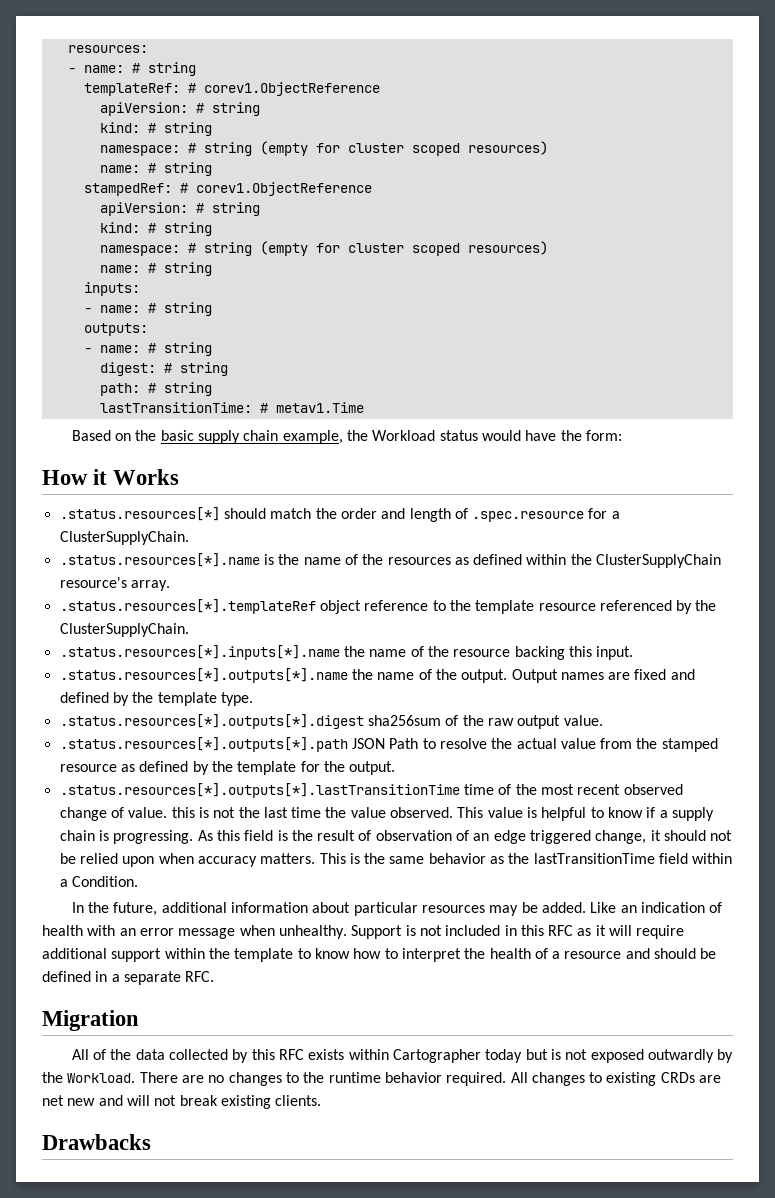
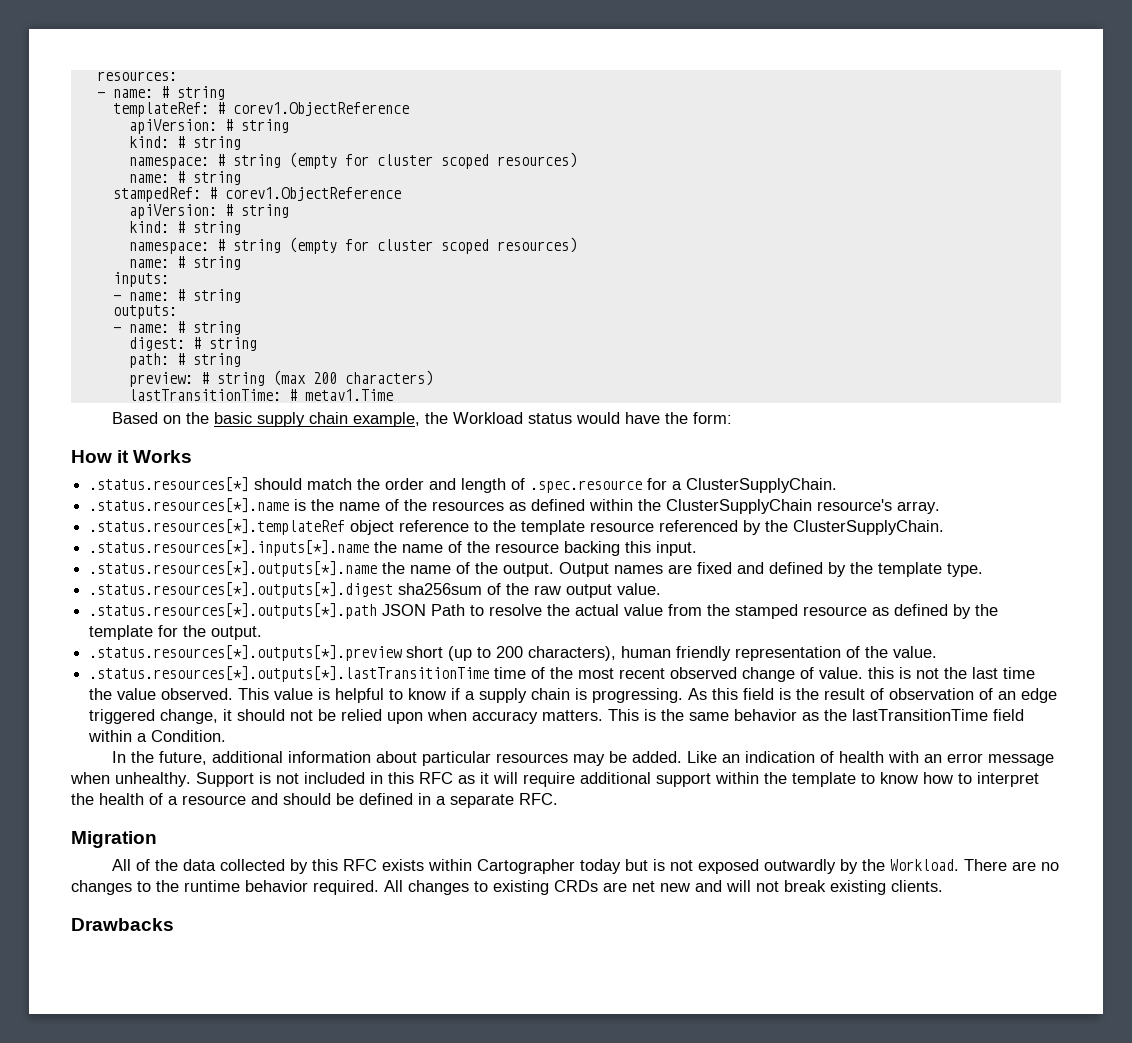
(212, 389) none -> [128,370,433,387] // preview: # string (max 200 characters)
(396, 768) none -> [89,645,938,661] // .status.resources[*].outputs[*].preview short (up to 200 characters), human friendly representation of the value.

